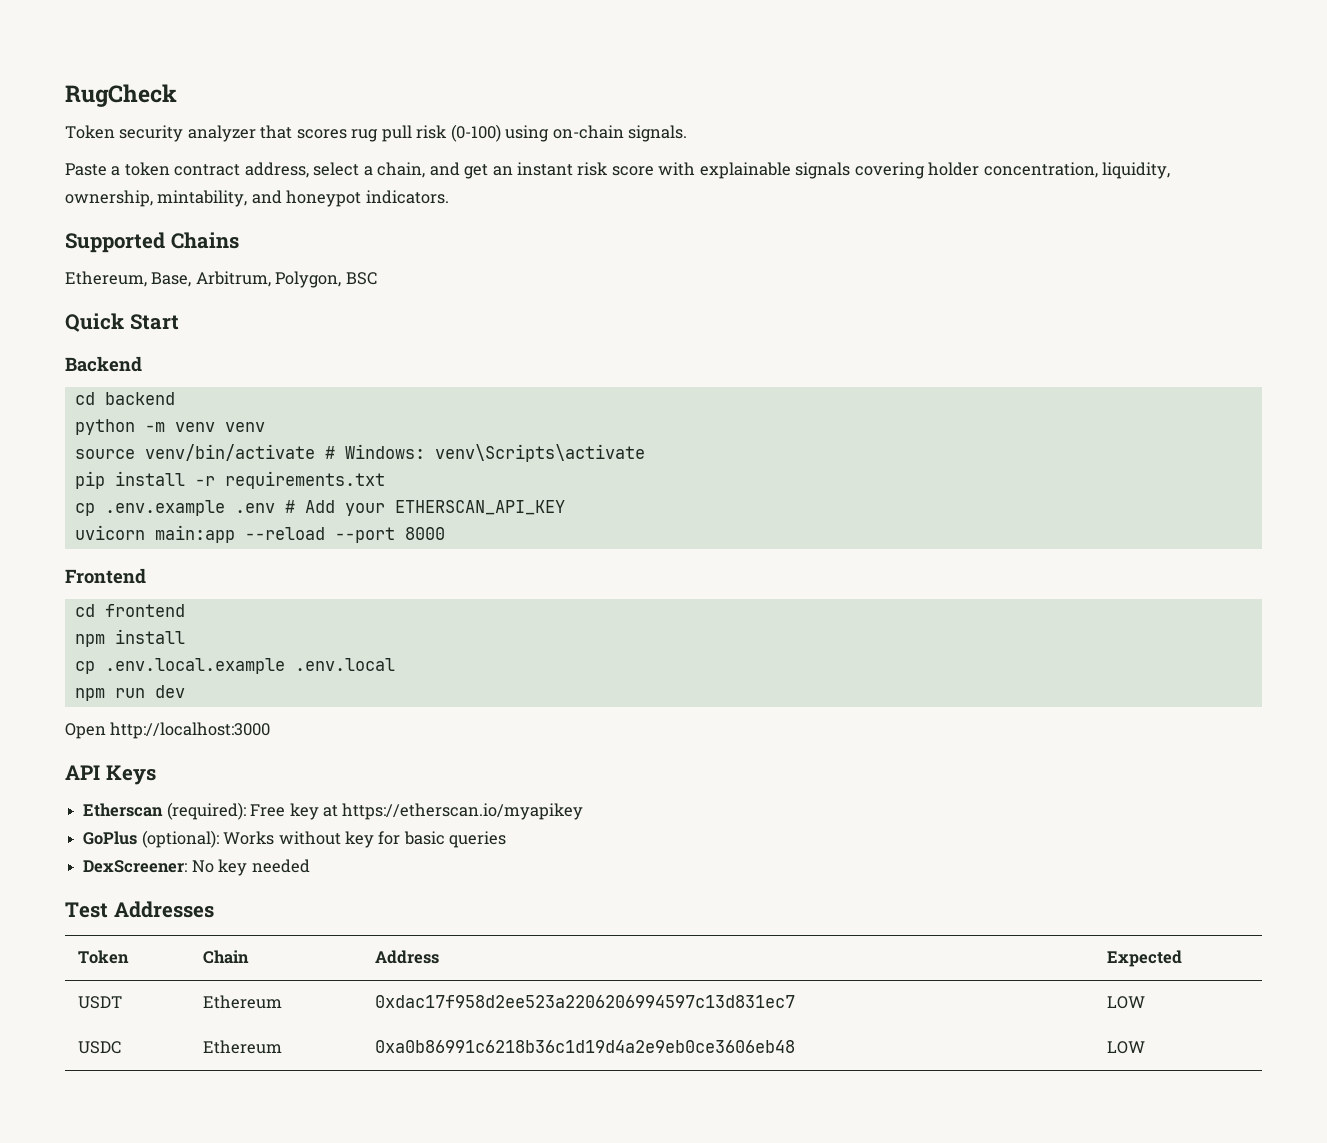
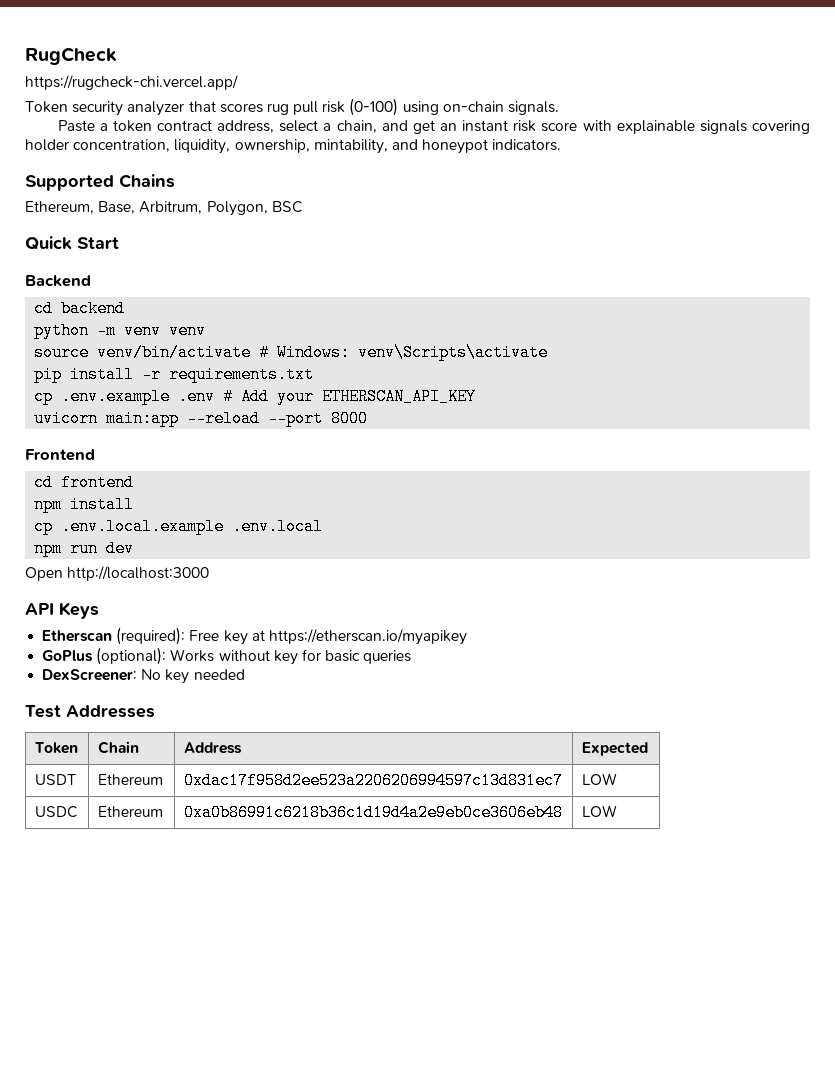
(177, 95) none -> [25,75,238,90] // https://rugcheck-chi.vercel.app/

